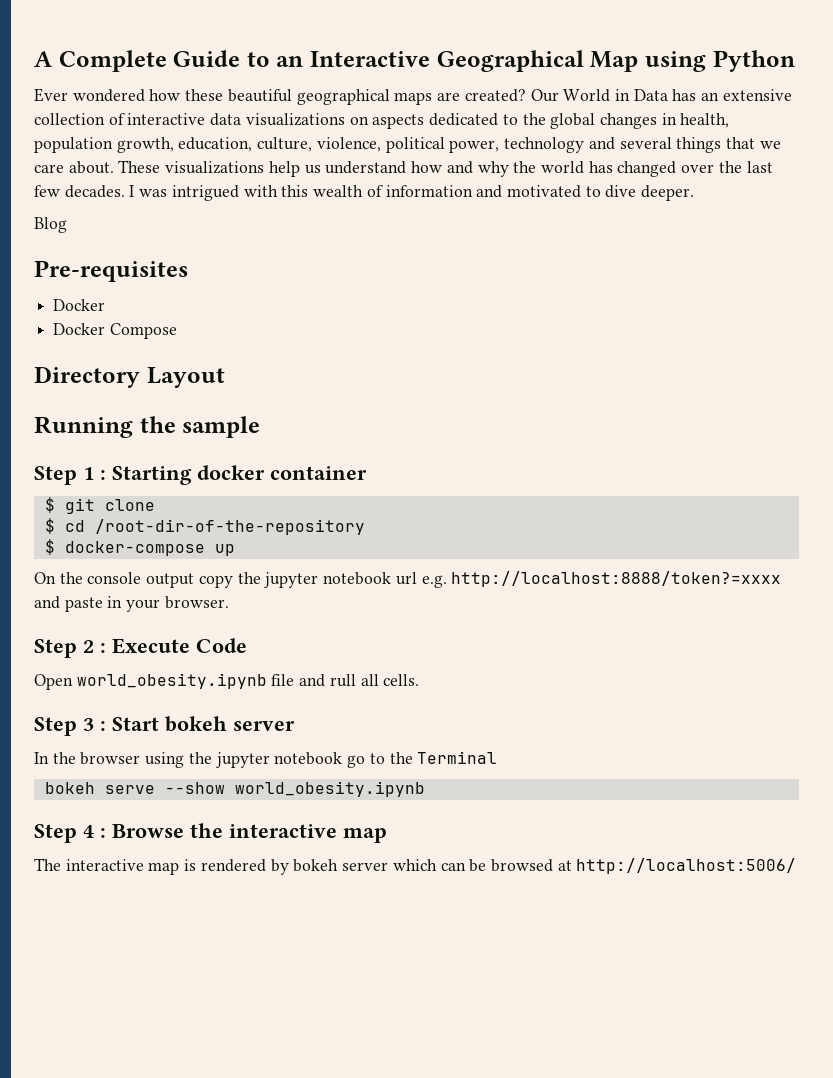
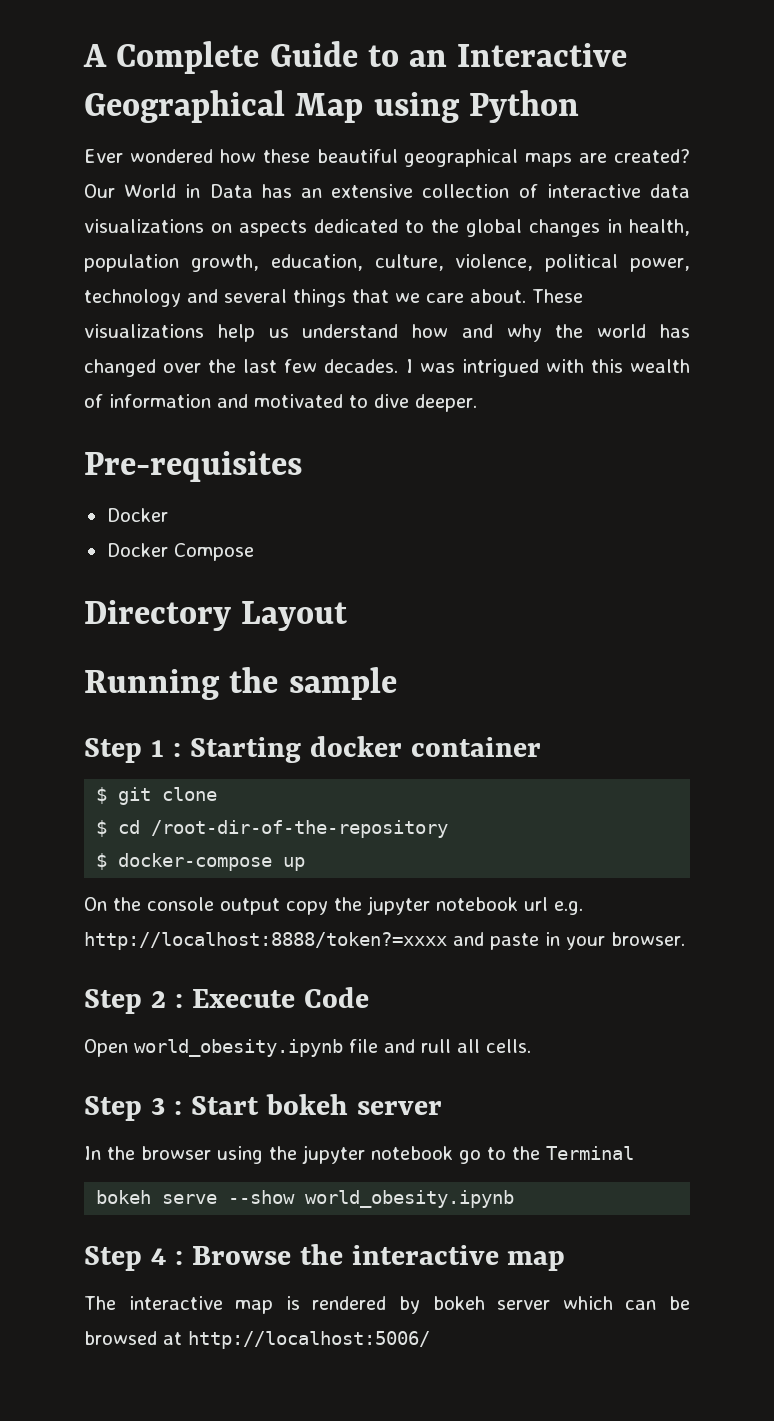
[34,217,67,233] // Blog -> (477, 403) none

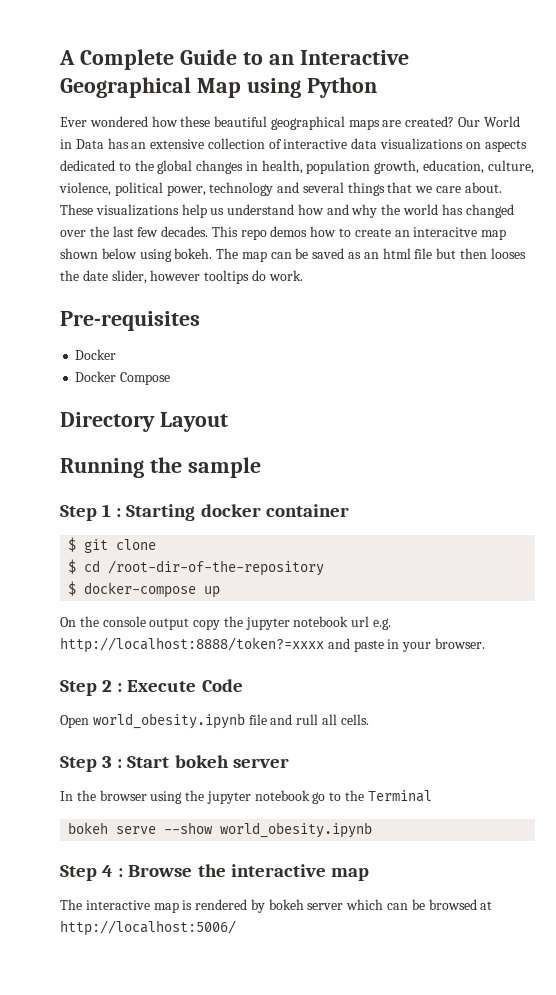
[405,359,690,377] [84,394,477,412] I was intrigued with this wealth of information and motivated to dive deeper. -> [211,226,507,240] [60,248,526,262] [60,270,303,284] This repo demos how to create an interacitve map shown below using bokeh. The map can be saved as an html file but then looses the date slider, however tooltips do work.

